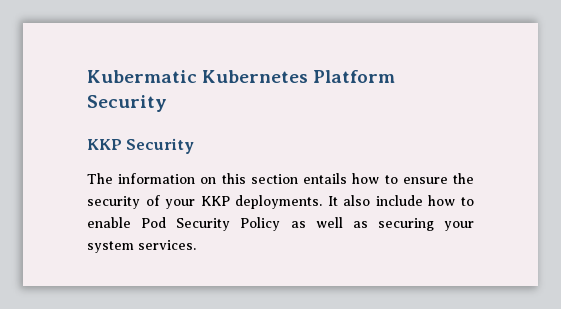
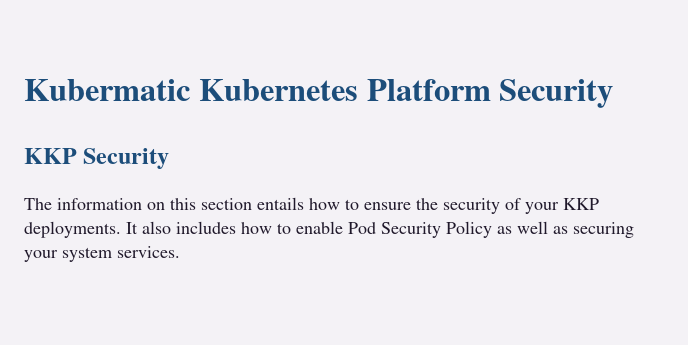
[375,195,423,206] include -> [176,221,236,234] includes

